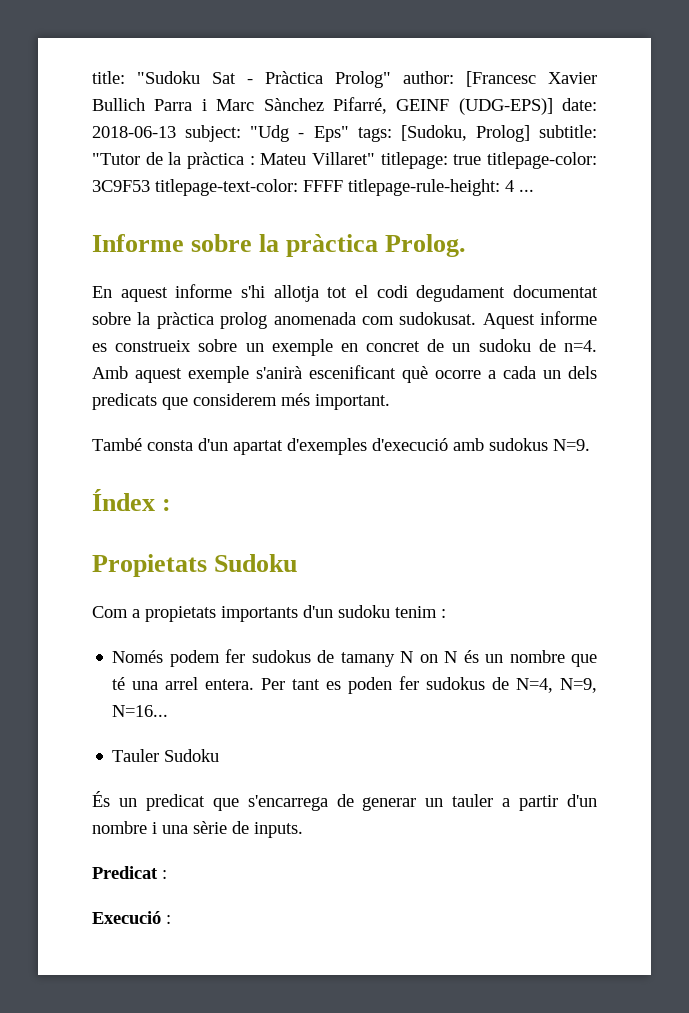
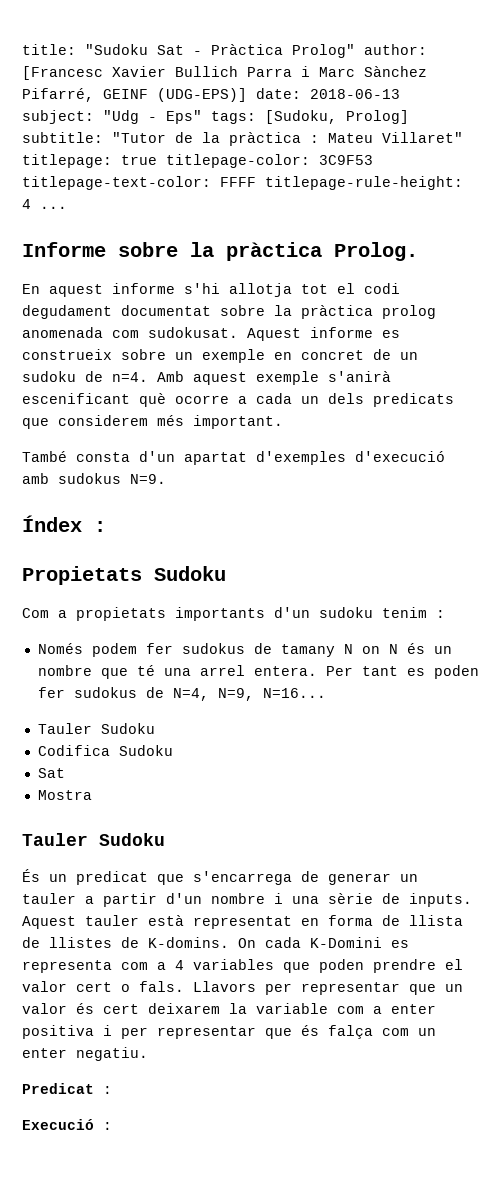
(220, 755) none -> [37,745,173,756] [37,768,65,778] [37,790,92,800] [22,833,165,846] // Codifica Sudoku // Sat // Mostra // Tauler Sudoku
(303, 830) none -> [22,915,463,929] [22,937,409,948] [22,959,463,973] [22,981,463,995] [22,1003,436,1014] [22,1025,436,1039] [22,1047,148,1061] Aquest tauler està representat en forma de llista de llistes de K-domins. On cada K-Domini es representa com a 4 variables que poden prendre el valor cert o fals. Llavors per representar que un valor és cert deixarem la variable com a enter positiva i per representar que és falça com un enter negatiu.

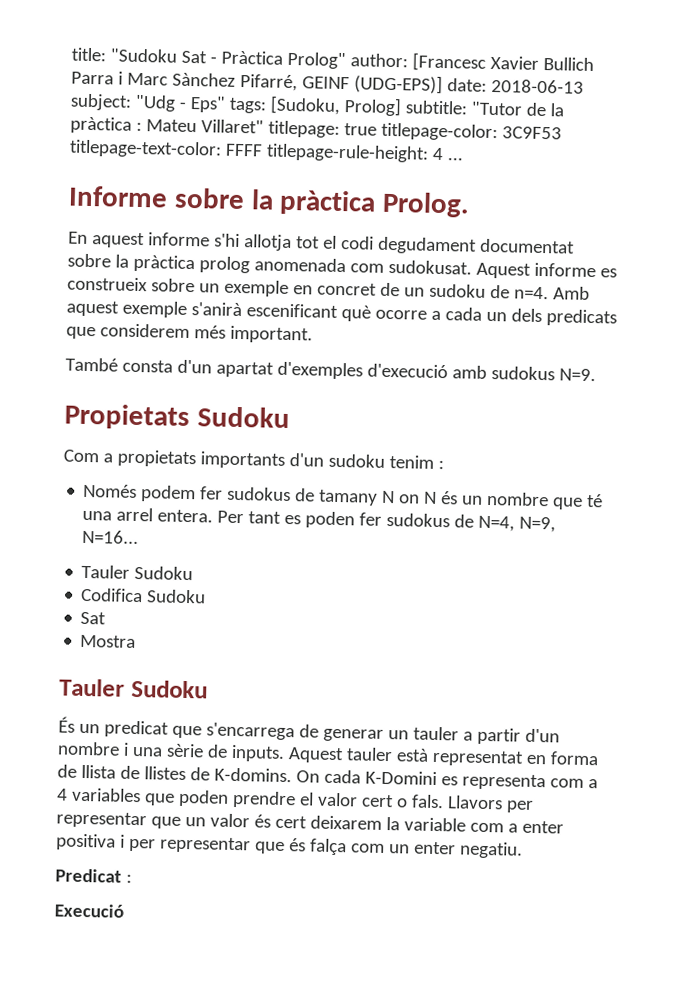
[22,515,106,532] // Índex : -> (596, 375) none
[103,1122,112,1130] : -> (124, 910) none

